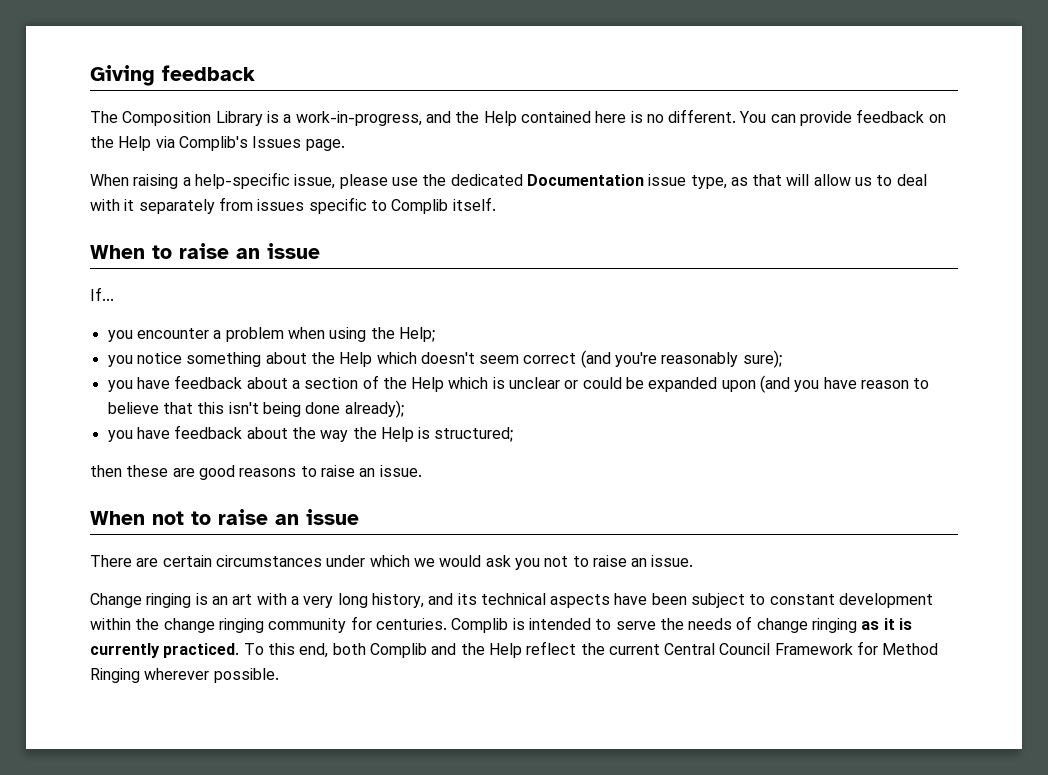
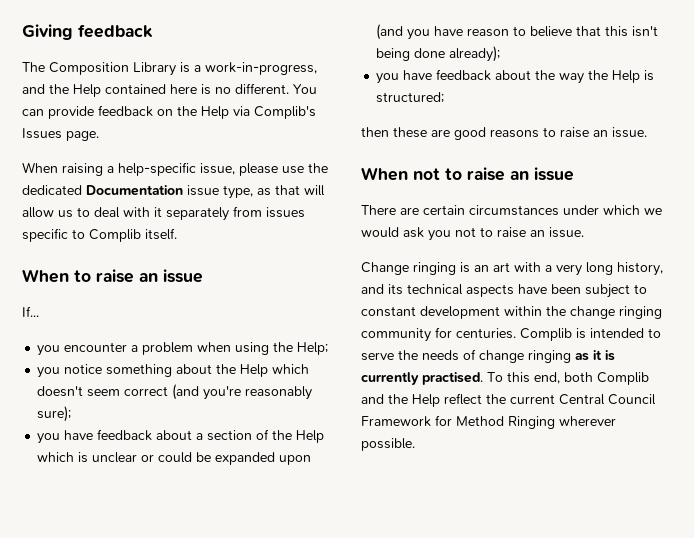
[163,643,240,658] practiced. -> [422,372,483,385] practised.

